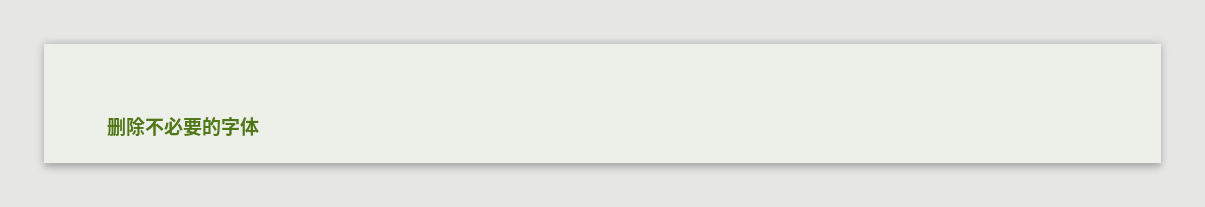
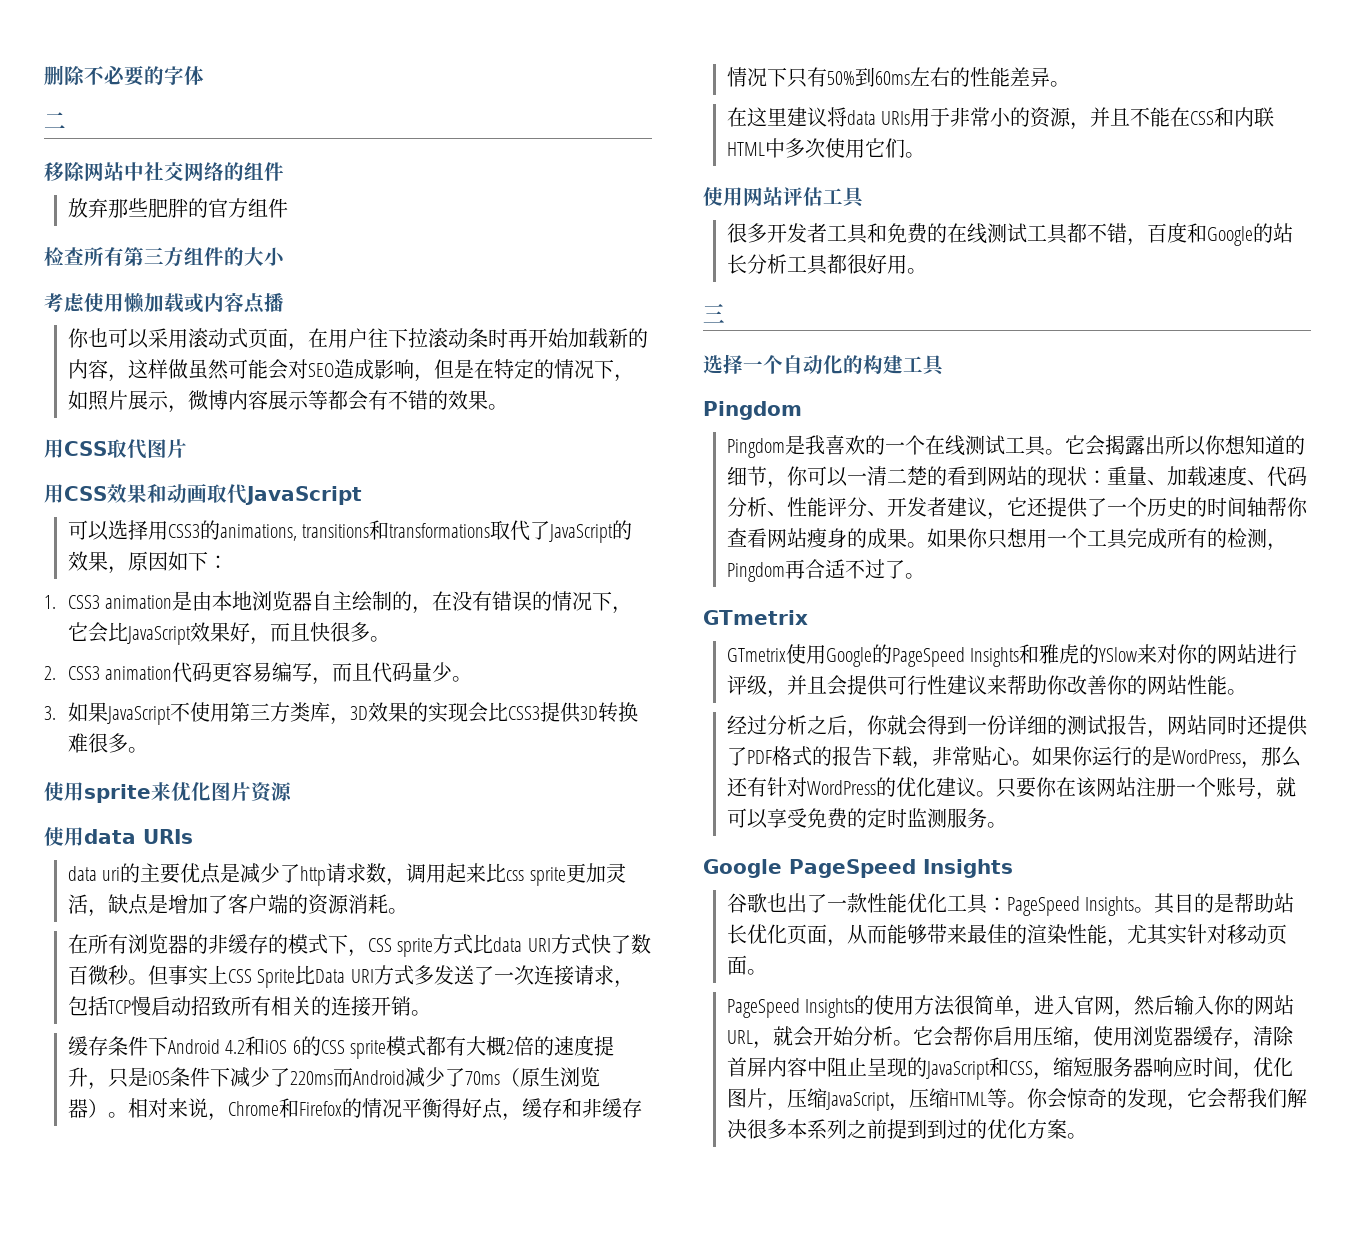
(259, 126) none -> [44,112,66,129] [44,162,284,182] [67,198,288,218] [44,247,285,267] [44,292,284,314] [67,328,648,351] [67,359,634,382] [67,390,508,413] [44,439,187,459] [44,484,362,505] [67,520,633,543] [67,551,228,574] [44,591,633,614] [67,622,390,645] [44,662,473,685] [44,702,638,725] [67,733,148,753] [44,782,292,803] [44,827,193,846] [67,863,626,886] [67,894,408,917] [67,934,651,957] [67,965,634,988] [67,996,431,1017] [67,1035,615,1059] [67,1067,600,1090] [67,1098,642,1121] [726,67,1070,88] [726,107,1275,130] [726,138,925,158] [703,187,865,208] [726,222,1293,246] [726,254,927,275] [703,303,725,323] [703,354,945,376] [703,401,802,420] [726,435,1305,458] [726,465,1307,489] [726,497,1308,520] [726,528,1287,551] [726,559,925,582] [703,610,808,625] [726,644,1298,667] [726,675,1247,698] [726,715,1308,738] [726,746,1301,769] [726,777,1296,800] [726,808,1007,829] [703,859,1013,878] [726,893,1295,916] [726,924,1287,947] [726,955,767,975] [726,995,1295,1018] [726,1026,1294,1049] [726,1057,1293,1080] [726,1088,1307,1111] [726,1119,1087,1139] // 二 // 移除网站中社交网络的组件 // 放弃那些肥胖的官方组件 // 检查所有第三方组件的大小 // 考虑使用懒加载或内容点播 // 你也可以采用滚动式页面，在用户往下拉滚动条时再开始加载新的内容，这样做虽然可能会对SEO造成影响，但是在特定的情况下，如照片展示，微博内容展示等都会有不错的效果。 // 用CSS取代图片 // 用CSS效果和动画取代JavaScript // 可以选择用CSS3的animations, transitions和transformations取代了JavaScript的效果，原因如下： // 1. CSS3 animation是由本地浏览器自主绘制的，在没有错误的情况下，它会比JavaScript效果好，而且快很多。 // 2. CSS3 animation代码更容易编写，而且代码量少。 // 3.如果JavaScript不使用第三方类库，3D效果的实现会比CSS3提供3D转换难很多。 // 使用sprite来优化图片资源 // 使用data URIs // data uri的主要优点是减少了http请求数，调用起来比css sprite更加灵活，缺点是增加了客户端的资源消耗。 // 在所有浏览器的非缓存的模式下，CSS sprite方式比data URI方式快了数百微秒。但事实上CSS Sprite比Data URI方式多发送了一次连接请求，包括TCP慢启动招致所有相关的连接开销。 // 缓存条件下Android 4.2和iOS 6的CSS sprite模式都有大概2倍的速度提升，只是iOS条件下减少了220ms而Android减少了70ms（原生浏览器）。相对来说，Chrome和Firefox的情况平衡得好点，缓存和非缓存情况下只有50%到60ms左右的性能差异。 // 在这里建议将data URIs用于非常小的资源，并且不能在CSS和内联HTML中多次使用它们。 // 使用网站评估工具 // 很多开发者工具和免费的在线测试工具都不错，百度和Google的站长分析工具都很好用。 // 三 // 选择一个自动化的构建工具 // Pingdom // Pingdom是我喜欢的一个在线测试工具。它会揭露出所以你想知道的细节，你可以一清二楚的看到网站的现状：重量、加载速度、代码分析、性能评分、开发者建议，它还提供了一个历史的时间轴帮你查看网站瘦身的成果。如果你只想用一个工具完成所有的检测，Pingdom再合适不过了。 // GTmetrix // GTmetrix使用Google的PageSpeed Insights和雅虎的YSlow来对你的网站进行评级，并且会提供可行性建议来帮助你改善你的网站性能。 // 经过分析之后，你就会得到一份详细的测试报告，网站同时还提供了PDF格式的报告下载，非常贴心。如果你运行的是WordPress，那么还有针对WordPress的优化建议。只要你在该网站注册一个账号，就可以享受免费的定时监测服务。 // Google PageSpeed Insights // 谷歌也出了一款性能优化工具：PageSpeed Insights。其目的是帮助站长优化页面，从而能够带来最佳的渲染性能，尤其实针对移动页面。 // PageSpeed Insights的使用方法很简单，进入官网，然后输入你的网站URL，就会开始分析。它会帮你启用压缩，使用浏览器缓存，清除首屏内容中阻止呈现的JavaScript和CSS，缩短服务器响应时间，优化图片，压缩JavaScript，压缩HTML等。你会惊奇的发现，它会帮我们解决很多本系列之前提到到过的优化方案。

